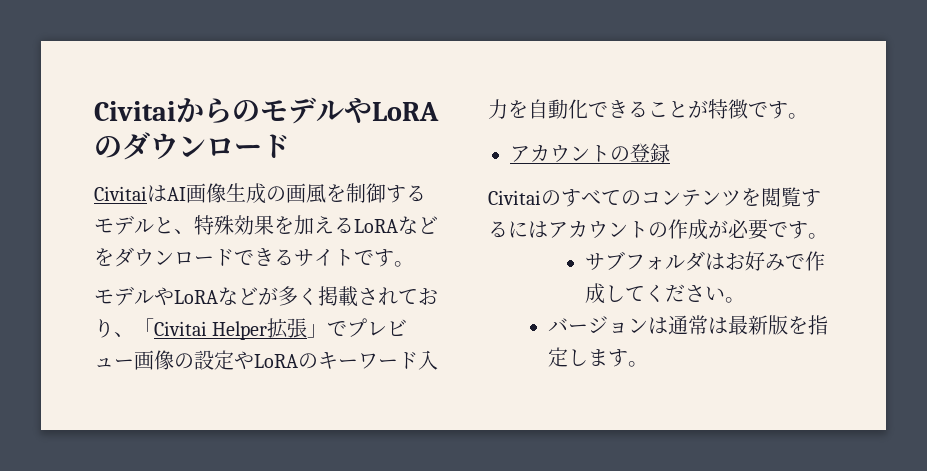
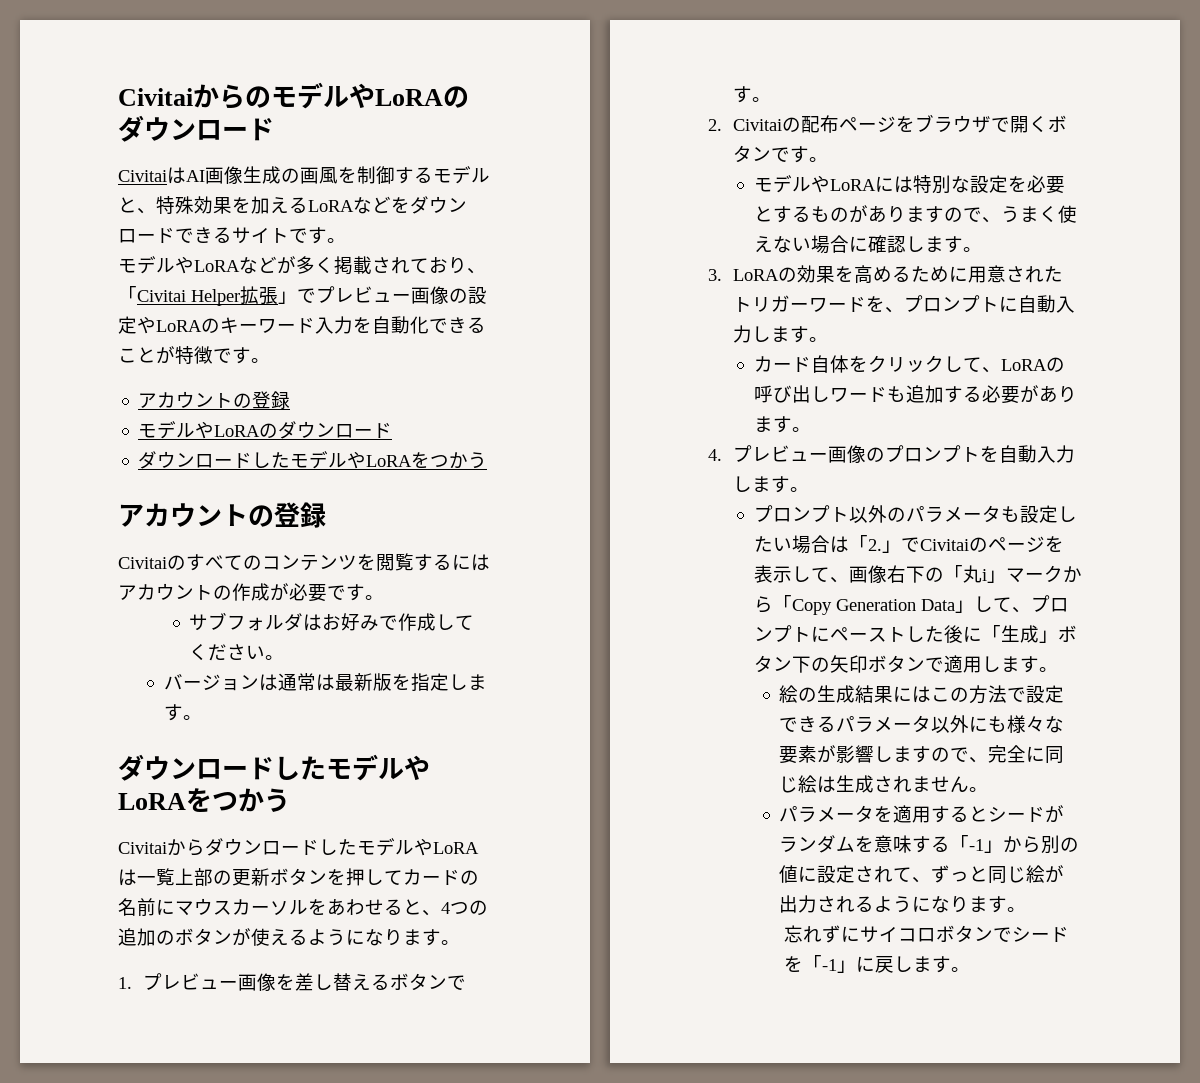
(670, 153) none -> [138,421,393,439] [138,451,488,469] [118,502,326,528] // モデルやLoRAのダウンロード // ダウンロードしたモデルやLoRAをつかう // アカウントの登録
(648, 364) none -> [118,754,430,781] [118,788,290,812] [118,838,479,856] [118,868,479,886] [118,898,488,916] [118,928,460,946] [118,973,467,991] [733,86,772,103] [708,114,1068,133] [733,145,829,163] [753,175,1065,194] [753,205,1077,223] [753,235,982,254] [708,265,1064,284] [733,295,1076,313] [733,325,829,343] [753,355,1065,373] [753,385,1077,404] [753,416,811,433] [708,445,1076,463] [733,476,810,493] [753,505,1077,523] [753,535,1064,554] [753,565,1082,583] [753,595,1069,615] [753,625,1077,643] [753,655,1058,673] [779,685,1065,704] [779,715,1065,733] [779,745,1065,764] [779,775,989,793] [779,805,1065,823] [779,835,1080,854] [779,865,1065,884] [779,895,1027,913] [784,925,1070,943] [784,955,971,973] // ダウンロードしたモデルやLoRAをつかう // CivitaiからダウンロードしたモデルやLoRAは一覧上部の更新ボタンを押してカードの名前にマウスカーソルをあわせると、4つの追加のボタンが使えるようになります。 // 1.プレビュー画像を差し替えるボタンです。 // 2. Civitaiの配布ページをブラウザで開くボタンです。 // モデルやLoRAには特別な設定を必要とするものがありますので、うまく使えない場合に確認します。 // 3. LoRAの効果を高めるために用意されたトリガーワードを、プロンプトに自動入力します。 // カード自体をクリックして、LoRAの呼び出しワードも追加する必要があります。 // 4.プレビュー画像のプロンプトを自動入力します。 // プロンプト以外のパラメータも設定したい場合は「2.」でCivitaiのページを表示して、画像右下の「丸i」マークから「Copy Generation Data」して、プロンプトにペーストした後に「生成」ボタン下の矢印ボタンで適用します。 // 絵の生成結果にはこの方法で設定できるパラメータ以外にも様々な要素が影響しますので、完全に同じ絵は生成されません。 // パラメータを適用するとシードがランダムを意味する「-1」から別の値に設定されて、ずっと同じ絵が出力されるようになります。 // 忘れずにサイコロボタンでシードを「-1」に戻します。

